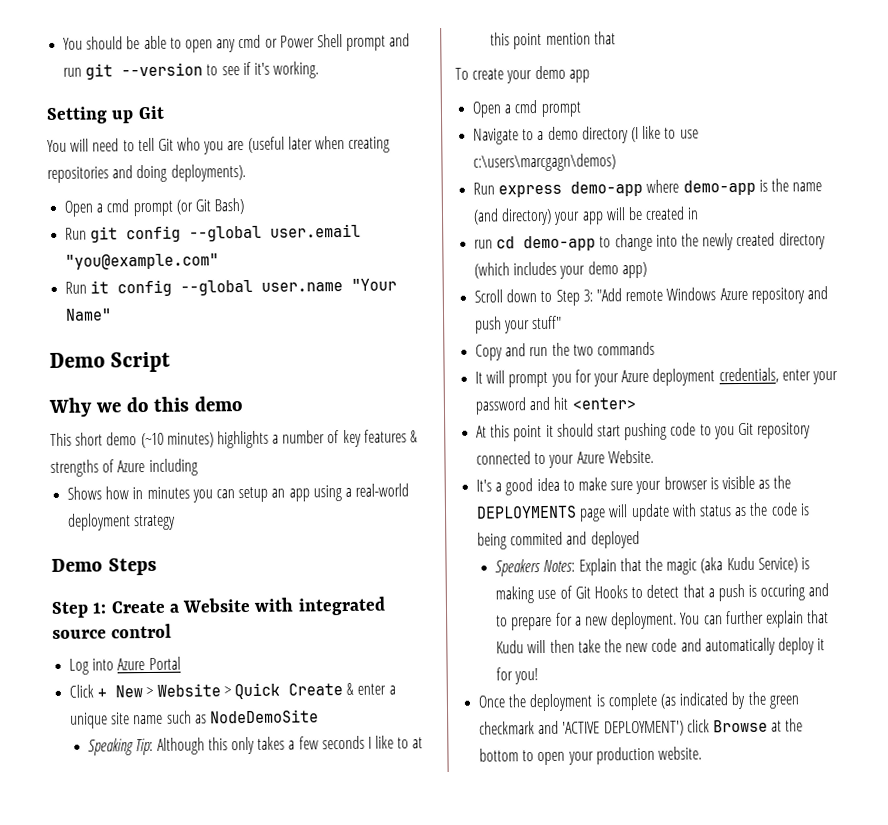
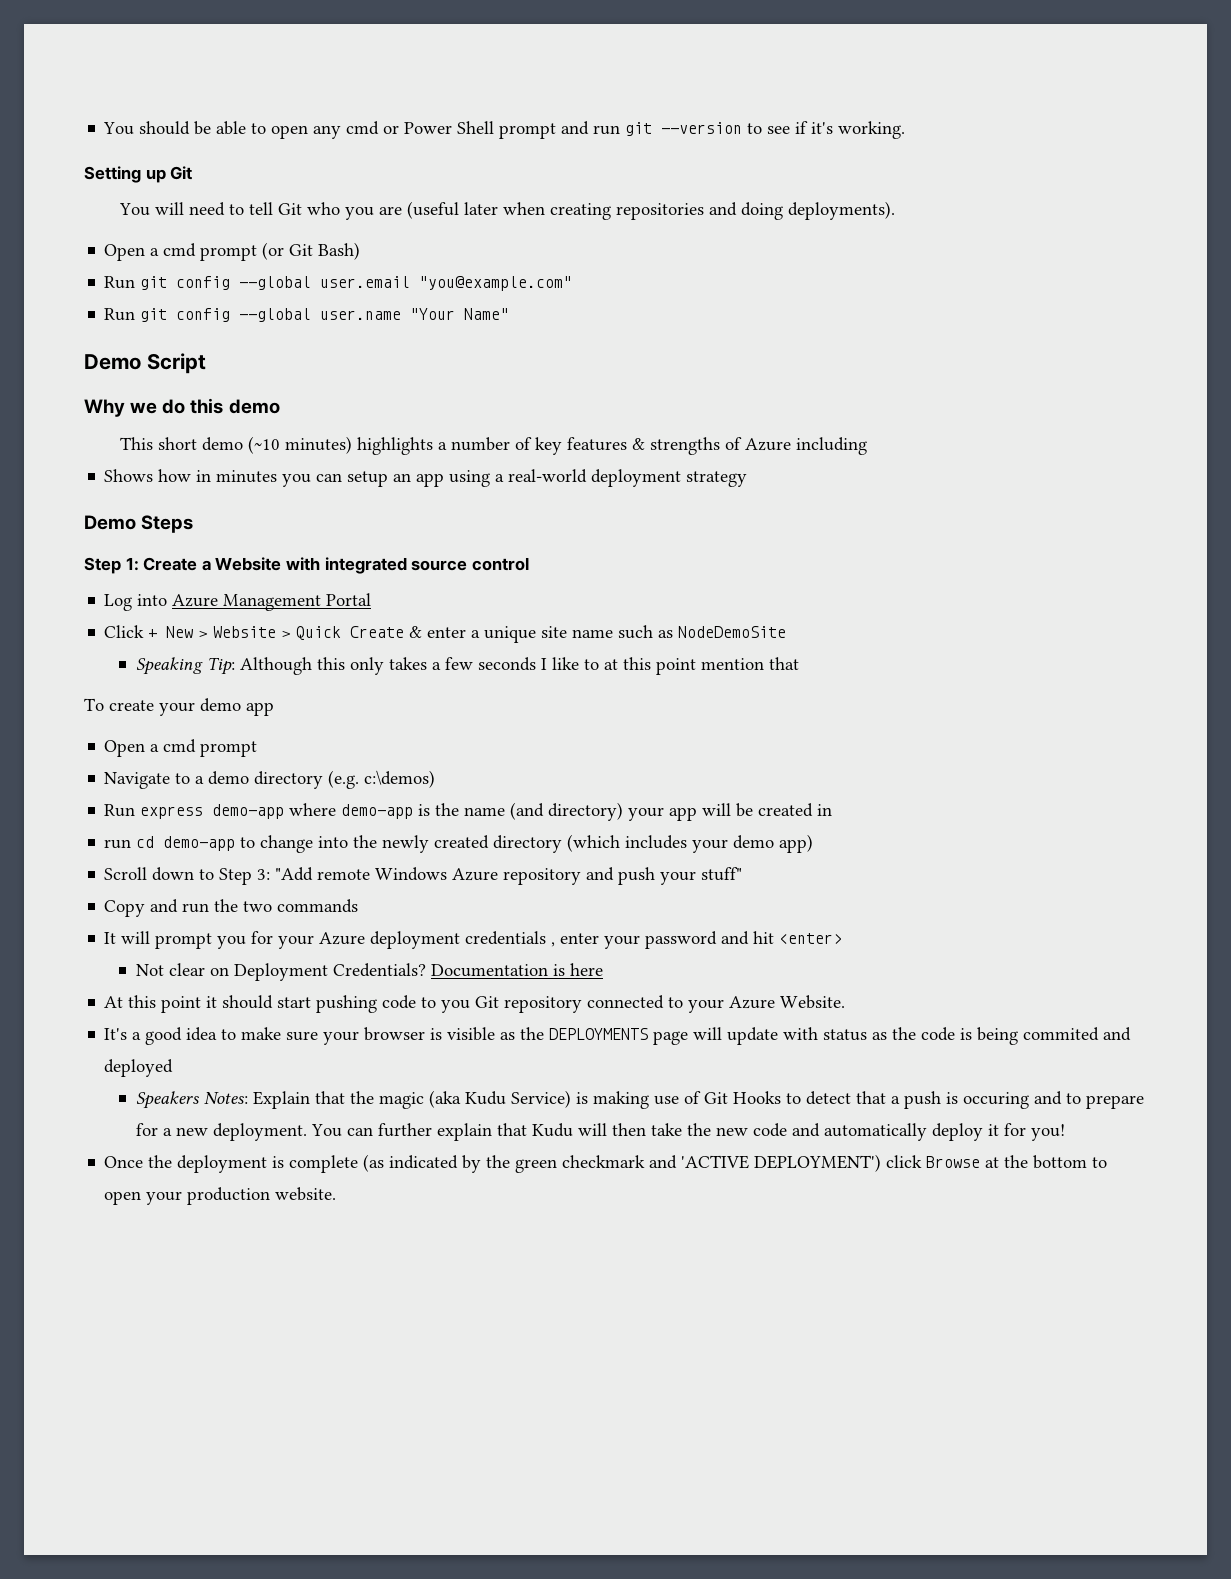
[90,280,110,294] it -> [140,308,168,322] git
(146, 664) none -> [223,594,322,611] Management
[630,125,699,143] [473,153,617,172] (I like to use c:\users\marcgagn\demos) -> [328,770,436,789] (e.g. c:\demos)
[718,367,779,384] credentials, -> [465,931,556,947] credentials ,
(636, 403) none -> [135,963,603,981] // Not clear on Deployment Credentials? Documentation is here

